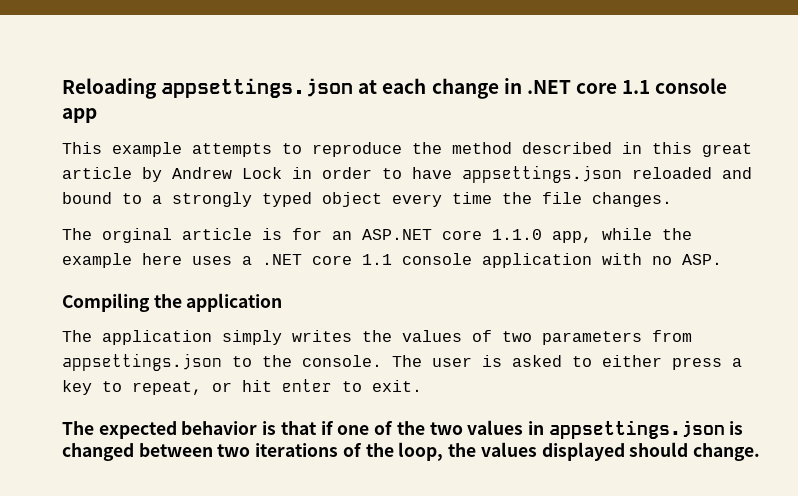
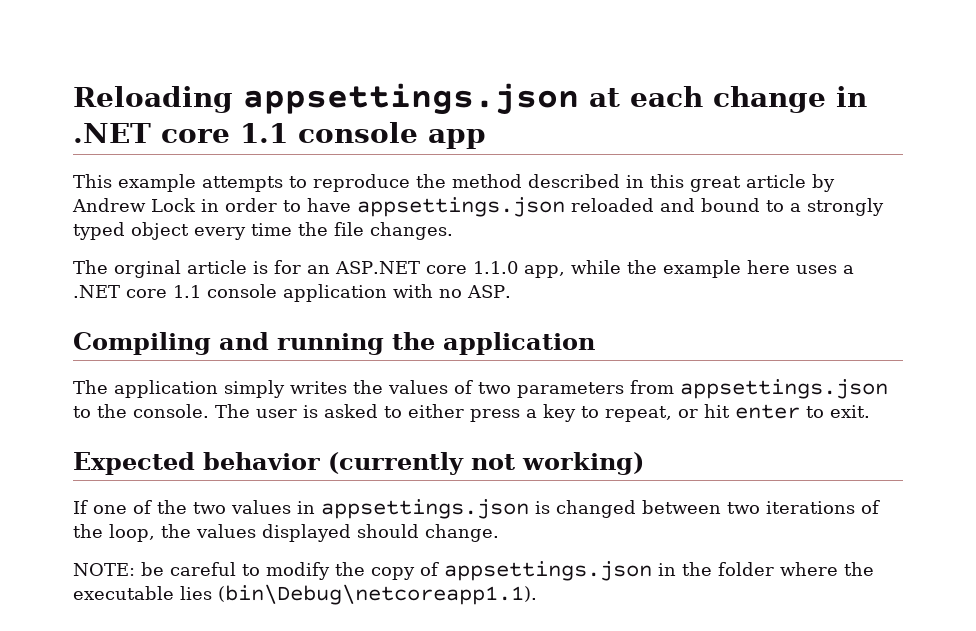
(150, 302) none -> [219,332,384,355] and running
[62,420,334,439] The expected behavior is that if -> [73,452,644,475] [73,500,88,514] Expected behavior (currently not working) // If
(760, 452) none -> [73,561,874,581] [73,584,537,605] // NOTE: be careful to modify the copy of appsettings.json in the folder where the executable lies (bin\Debug\netcoreapp1.1).

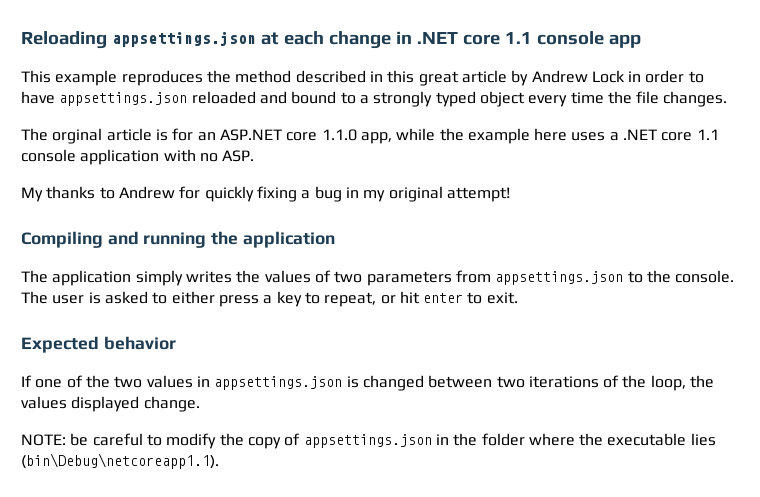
[202,174,410,192] attempts to reproduce -> [121,70,203,86] reproduces
(511, 291) none -> [21,186,510,202] // My thanks to Andrew for quickly fixing a bug in my original attempt!
[328,452,644,475] (currently not working) -> (176, 343) none
[357,524,419,538] should -> (140, 404) none

